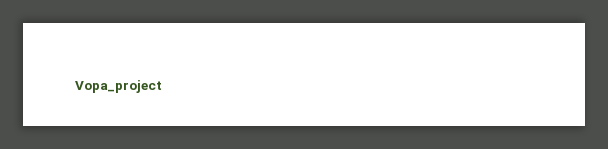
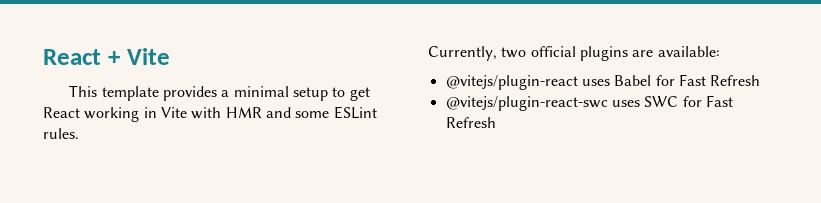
[75,80,162,93] Vopa_project -> [43,48,170,65] [69,85,370,101] [43,106,377,122] [43,128,79,139] [428,46,720,61] [445,74,761,90] [445,95,733,111] [445,117,496,128] React + Vite // This template provides a minimal setup to get React working in Vite with HMR and some ESLint rules. // Currently, two official plugins are available: // @vitejs/plugin-react uses Babel for Fast Refresh // @vitejs/plugin-react-swc uses SWC for Fast Refresh

